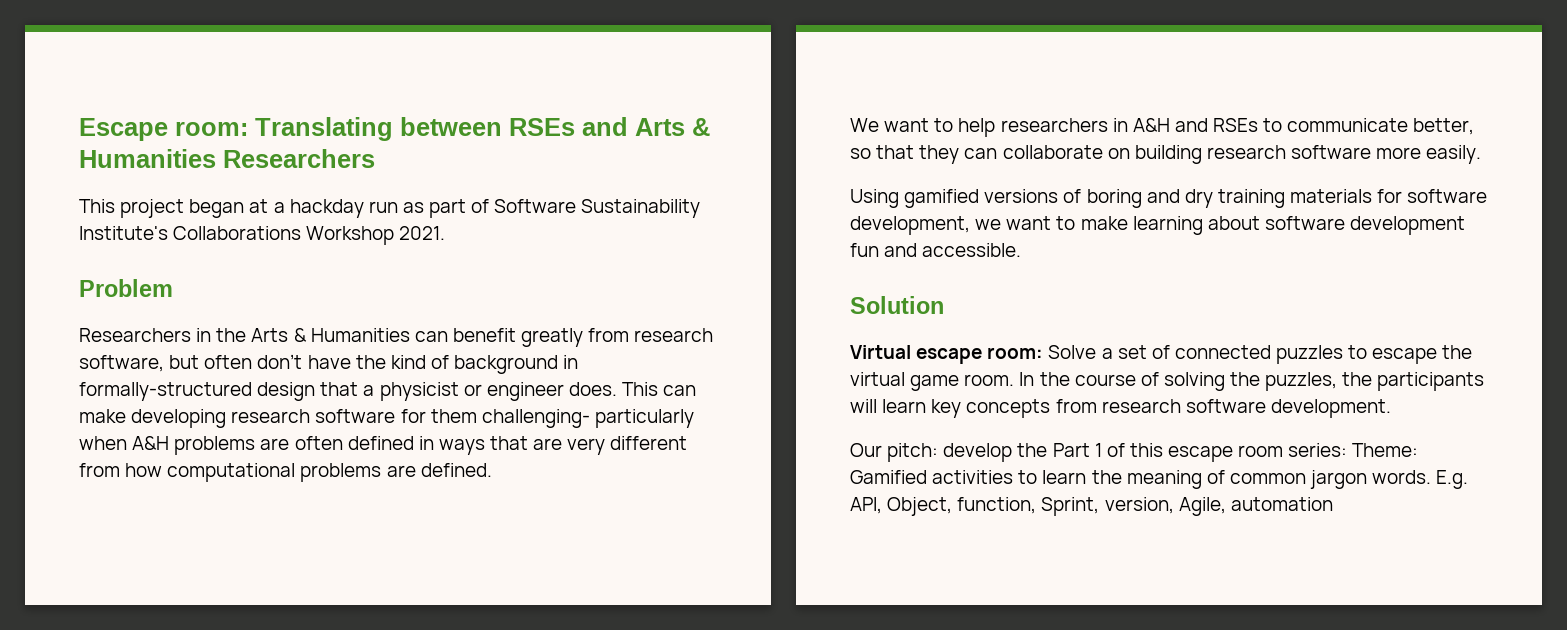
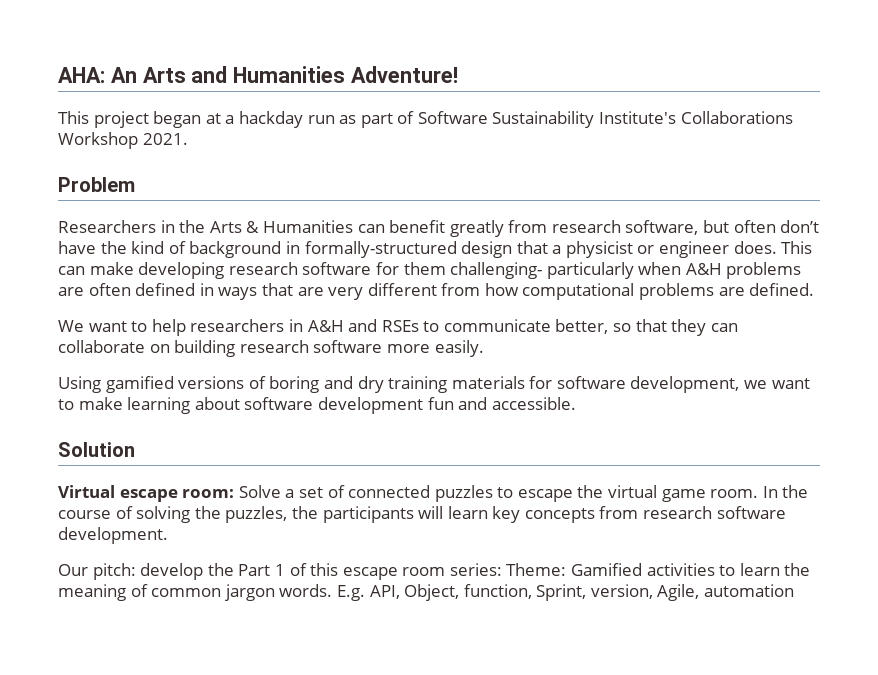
[79,117,710,141] [79,149,375,168] Escape room: Translating between RSEs and Arts & Humanities Researchers -> [58,66,459,83] AHA: An Arts and Humanities Adventure!

